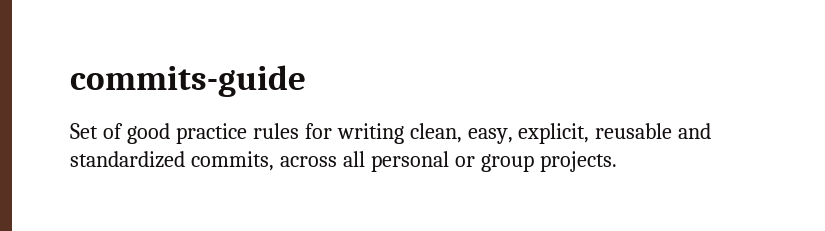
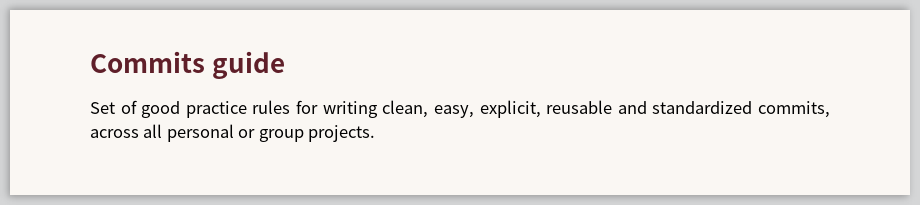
[70,65,306,97] commits-guide -> [90,51,286,79] Commits guide

